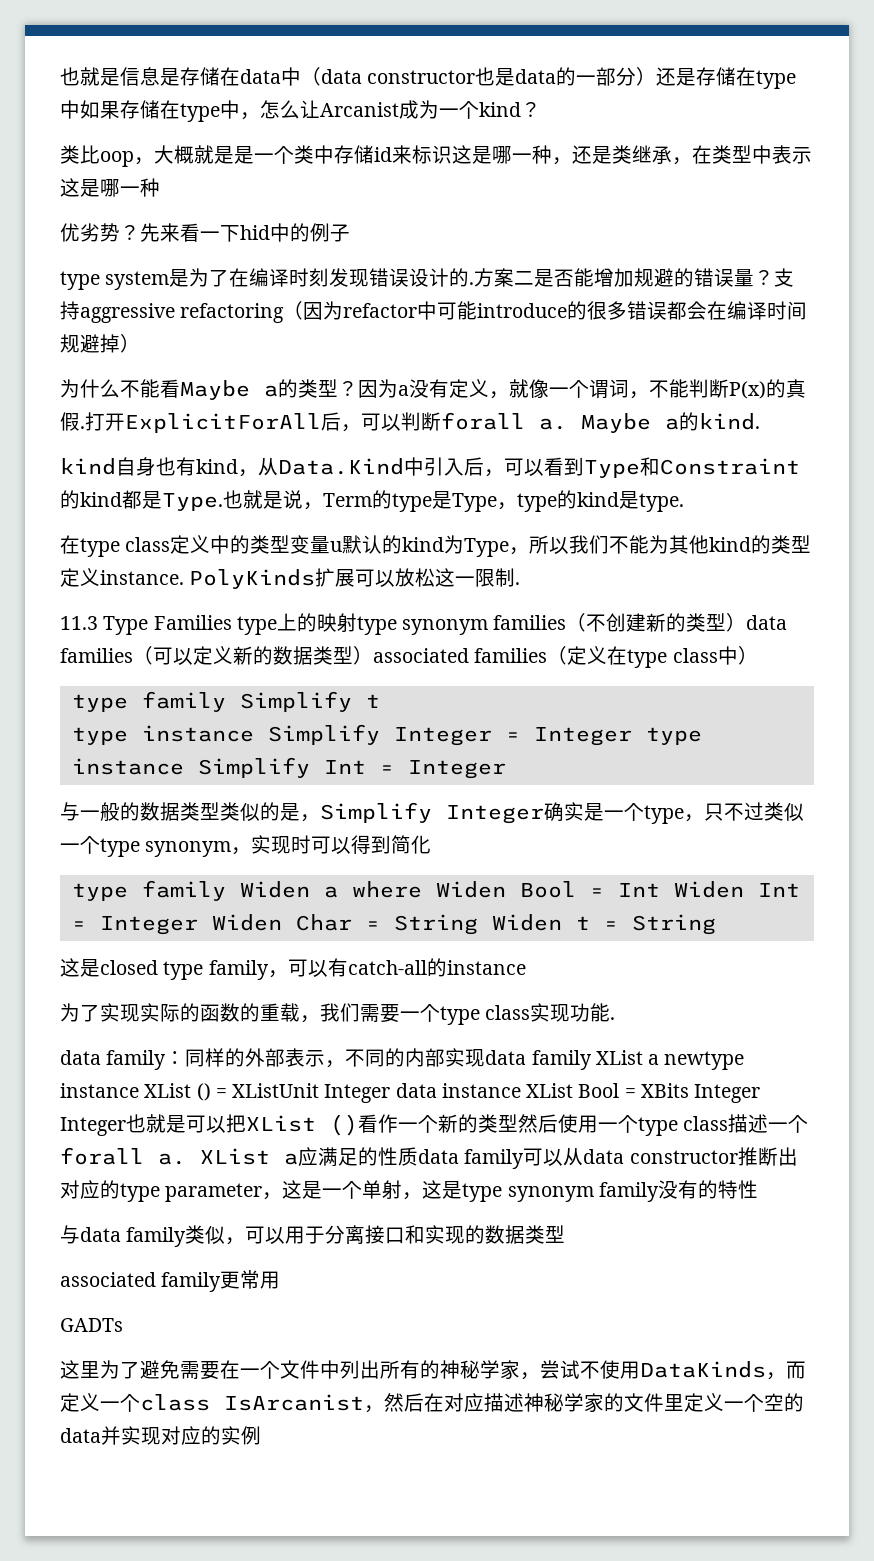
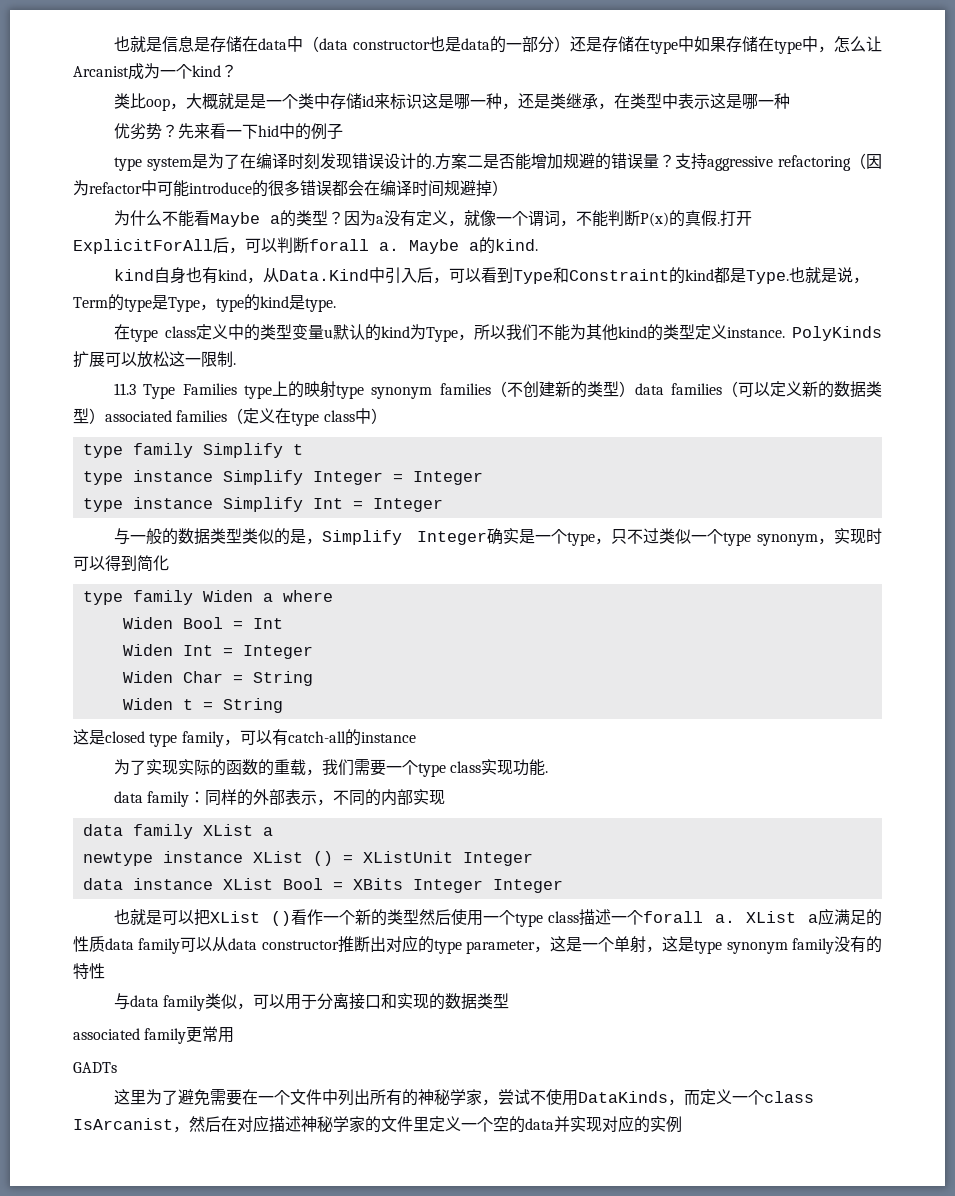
(632, 736) none -> (483, 478) //
(422, 889) none -> (333, 596) //
(660, 890) none -> (283, 623) //
(198, 925) none -> (313, 652) //
(478, 924) none -> (313, 678) //
(486, 1058) none -> (446, 797) //
(660, 1059) none -> (273, 831) //
(391, 1093) none -> (533, 859) //
(126, 1126) none -> (563, 886) //

